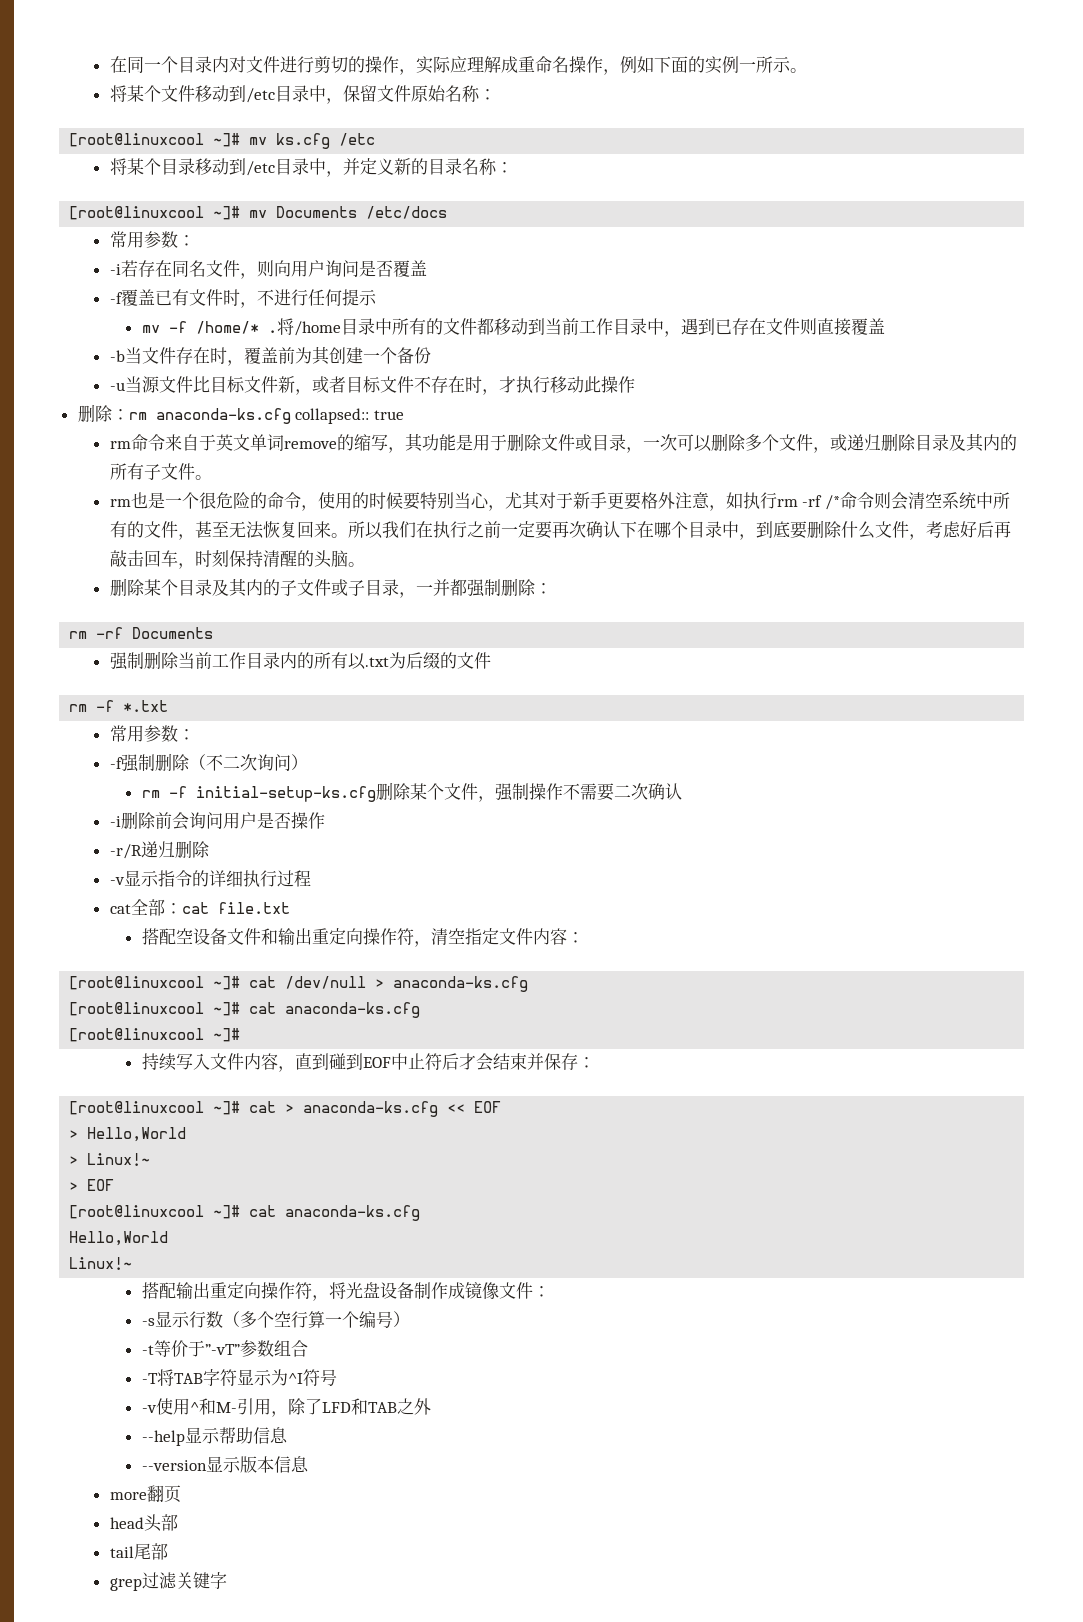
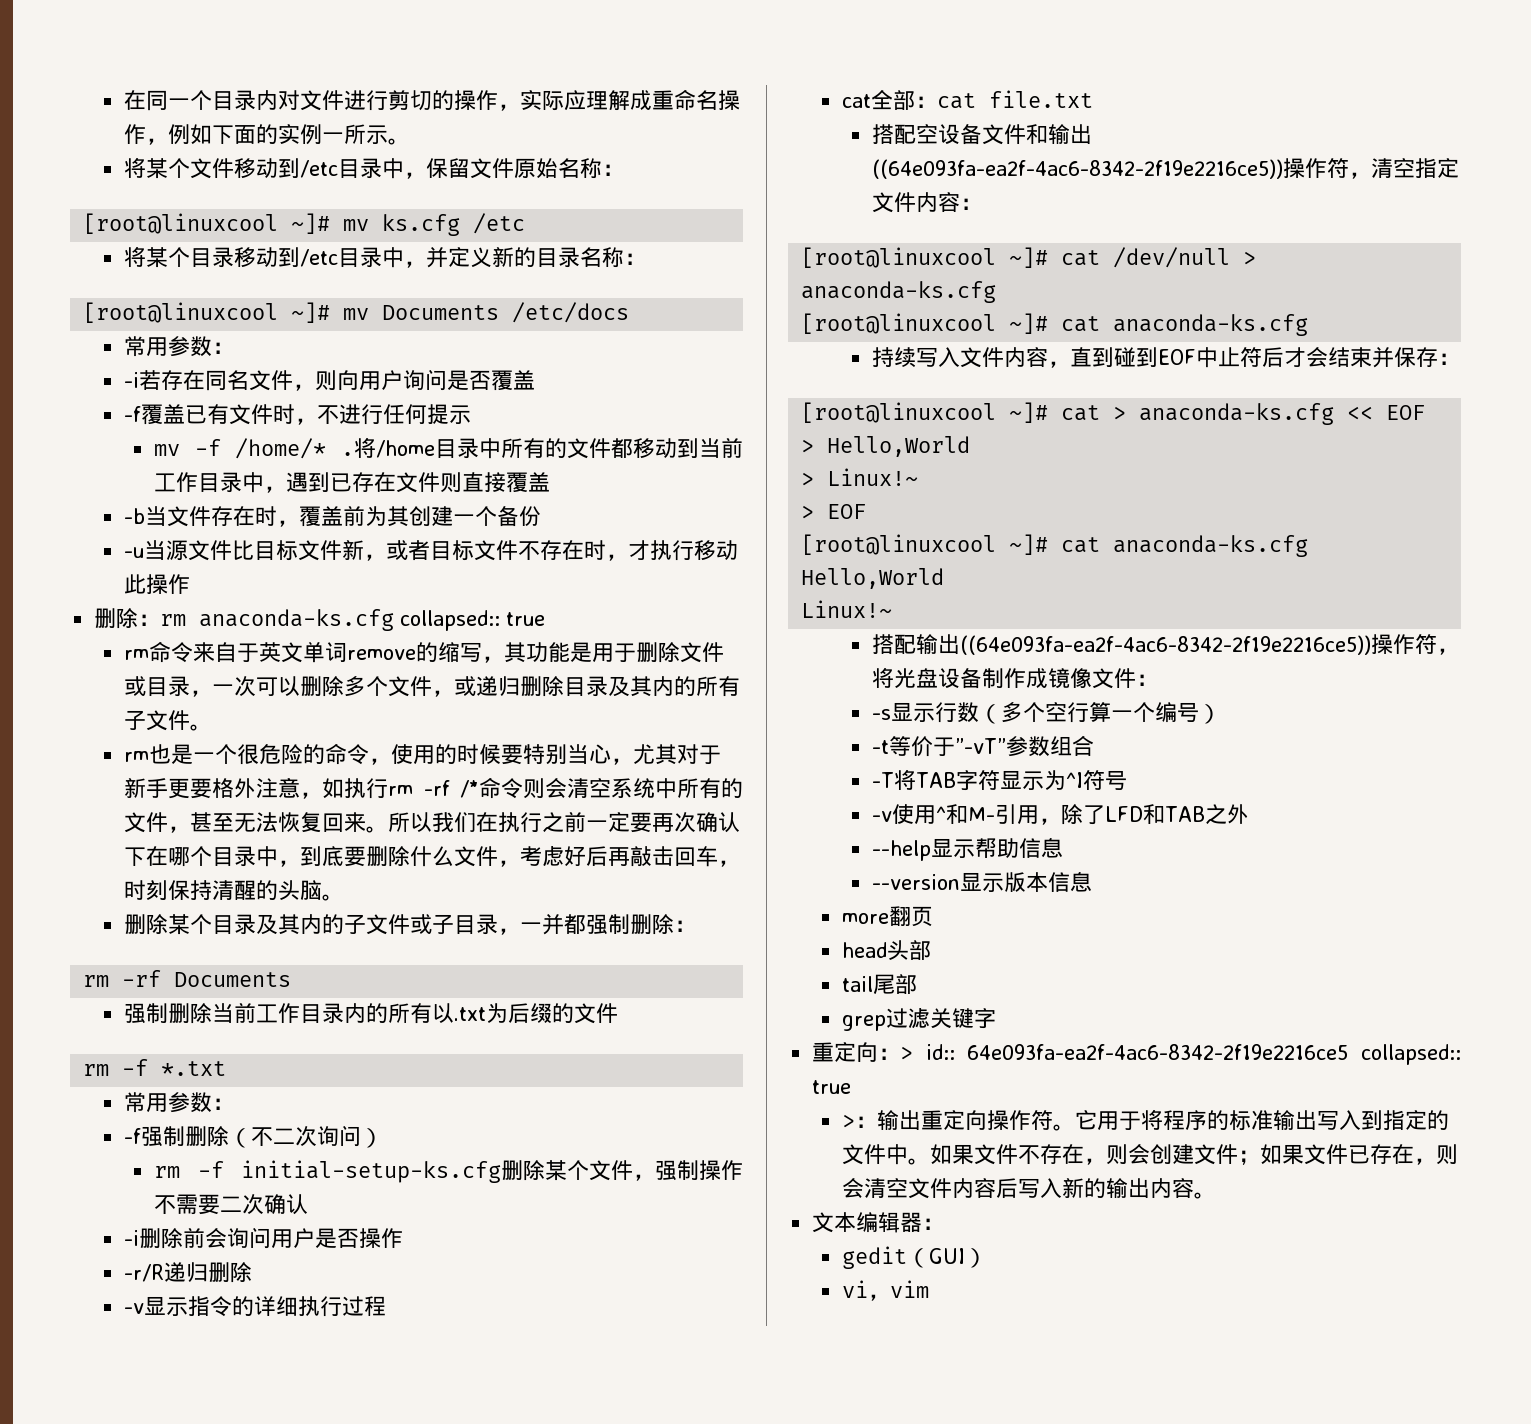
[311,928,363,945] 重定向 -> [872,159,1284,179] ((64e093fa-ea2f-4ac6-8342-2f19e2216ce5))
[69,1028,241,1042] // [root@linuxcool ~]# -> (1309, 325) none
[209,1282,261,1299] 重定向 -> [960,635,1372,655] ((64e093fa-ea2f-4ac6-8342-2f19e2216ce5))
(227, 1580) none -> [812,1042,1461,1065] [812,1080,852,1094] [842,1109,1450,1131] [842,1144,1459,1165] [842,1178,1217,1199] [812,1212,945,1233] [842,1246,988,1269] [842,1280,930,1301] // 重定向：> id:: 64e093fa-ea2f-4ac6-8342-2f19e2216ce5 collapsed:: true // >：输出重定向操作符。它用于将程序的标准输出写入到指定的文件中。如果文件不存在，则会创建文件；如果文件已存在，则会清空文件内容后写入新的输出内容。 // 文本编辑器： // gedit（GUI） // vi，vim

